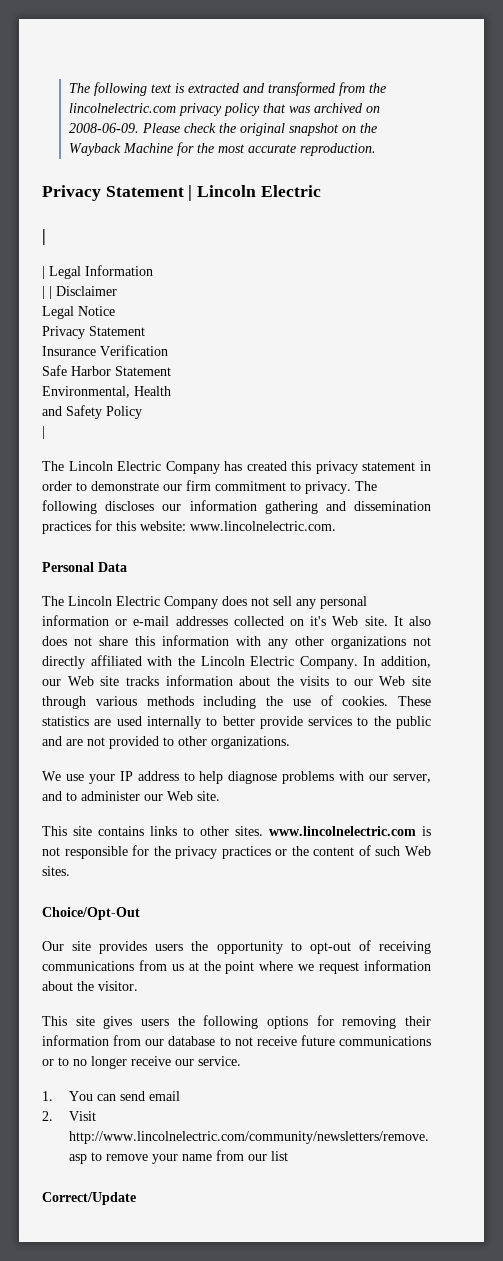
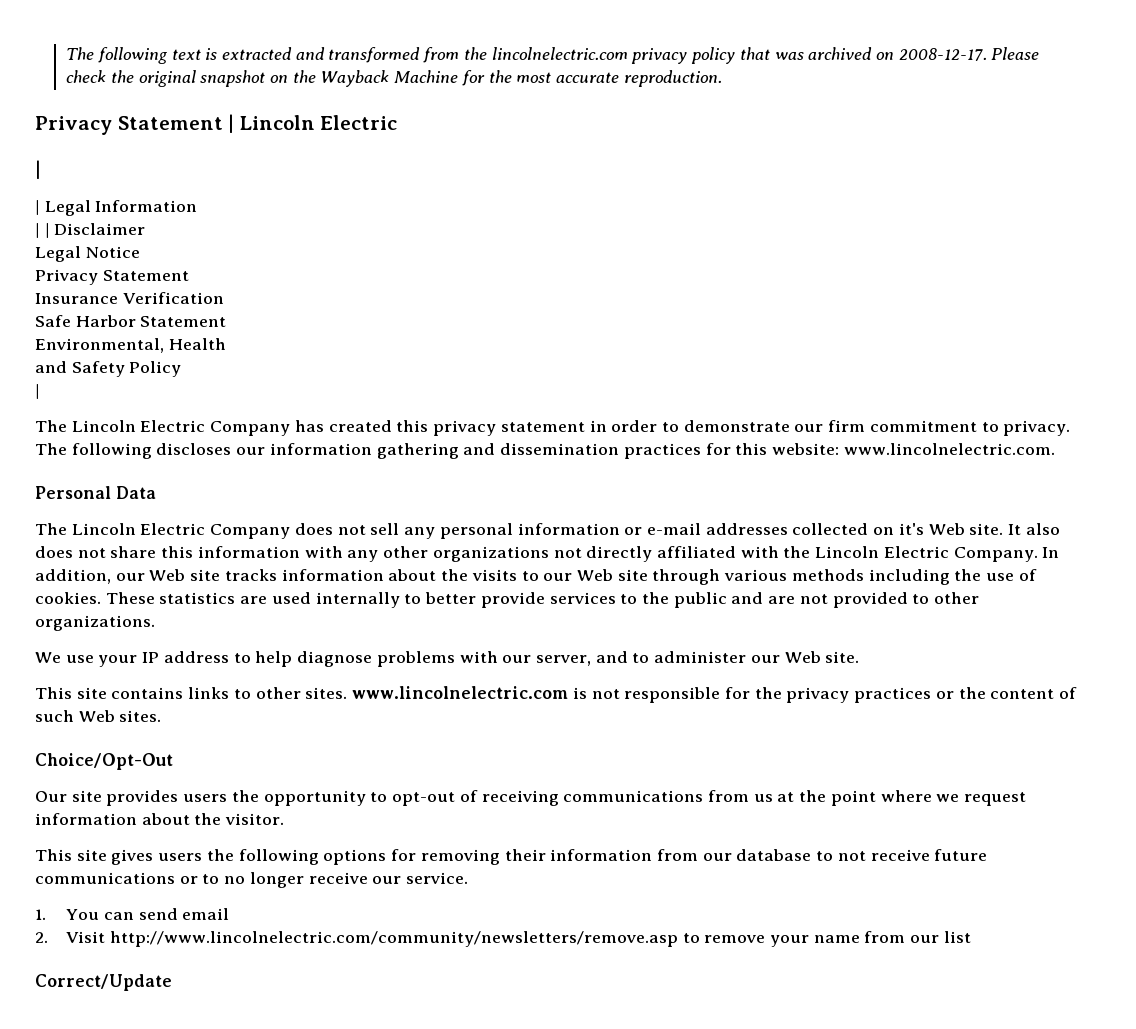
[68,123,139,133] 2008-06-09. -> [898,48,987,61] 2008-12-17.

